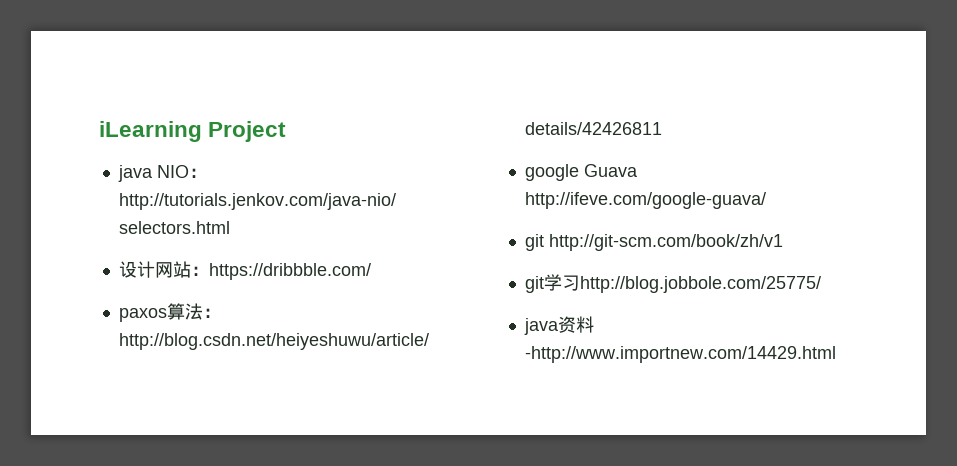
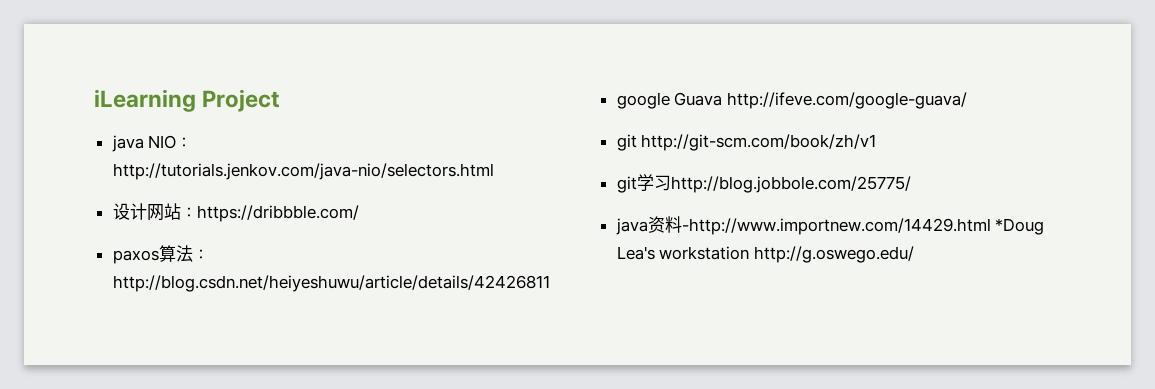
(836, 354) none -> [995,218,1045,235] [616,246,914,263] *Doug Lea's workstation http://g.oswego.edu/

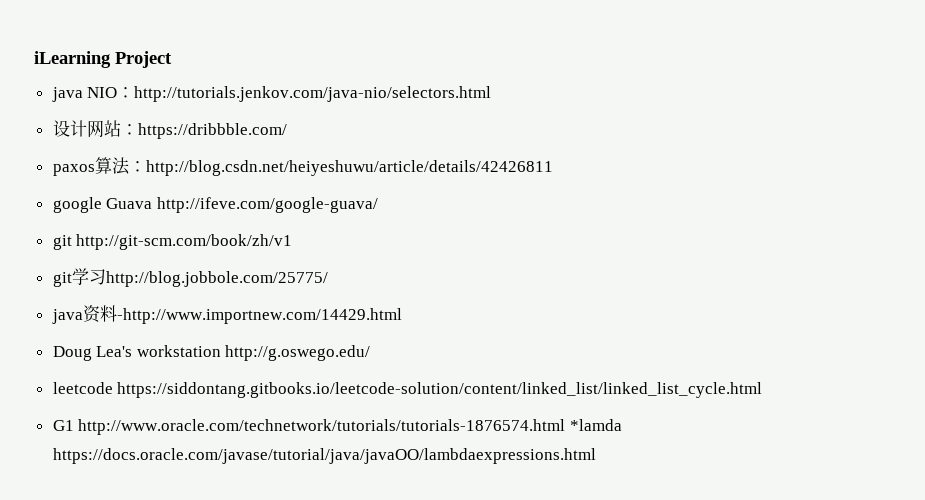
[995,218,1045,235] *Doug -> [52,346,92,361] // Doug
(914, 254) none -> [52,382,763,398] [52,419,622,435] [52,448,596,464] // leetcode https://siddontang.gitbooks.io/leetcode-solution/content/linked_list/linked_list_cycle.html // G1 http://www.oracle.com/technetwork/tutorials/tutorials-1876574.html *lamda https://docs.oracle.com/javase/tutorial/java/javaOO/lambdaexpressions.html

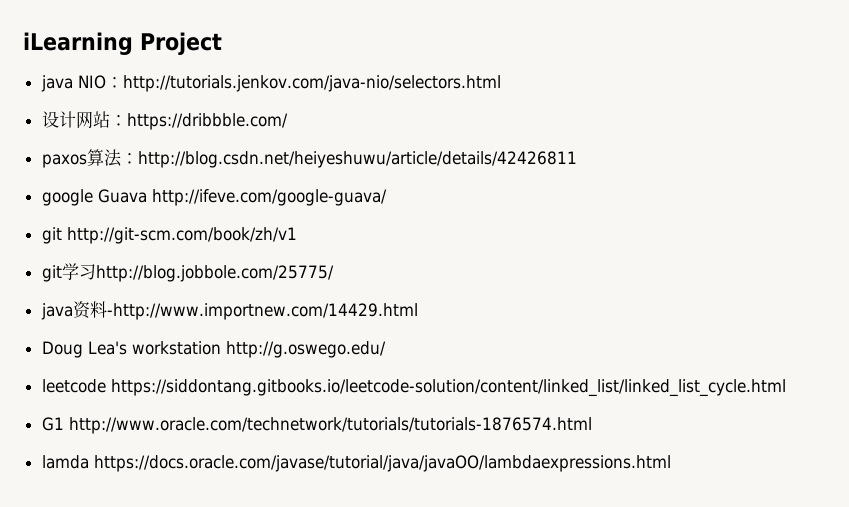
[569,419,622,431] *lamda -> [41,455,89,469] // lamda

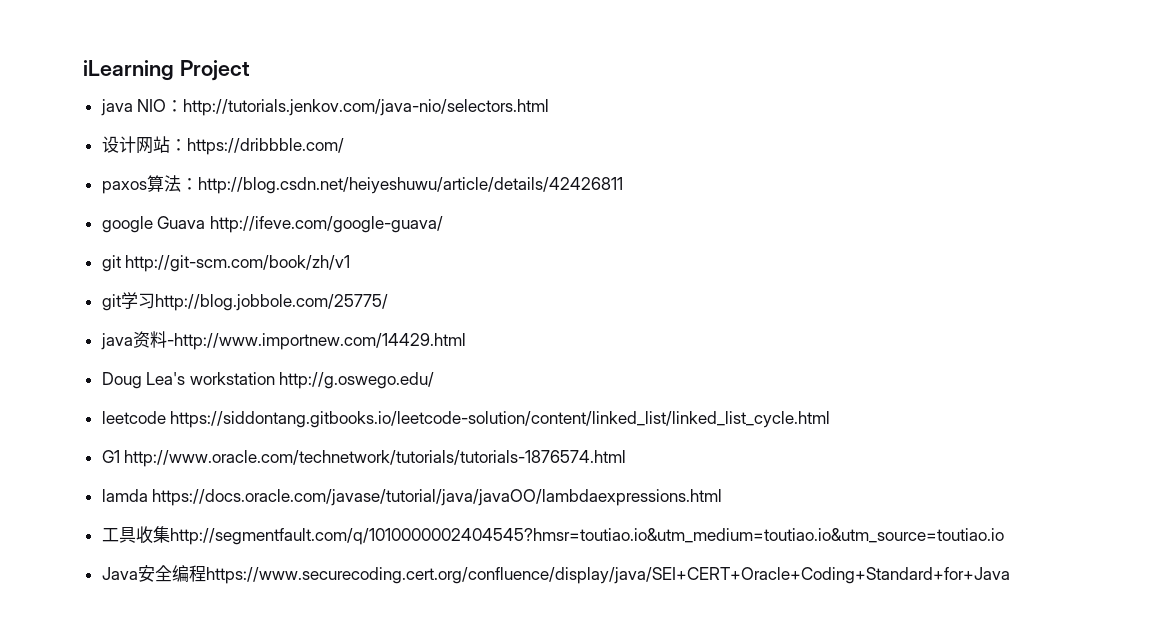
(671, 463) none -> [101,526,1004,545] [101,565,1010,584] // 工具收集http://segmentfault.com/q/1010000002404545?hmsr=toutiao.io&utm_medium=toutiao.io&utm_source=toutiao.io // Java安全编程https://www.securecoding.cert.org/confluence/display/java/SEI+CERT+Oracle+Coding+Standard+for+Java

